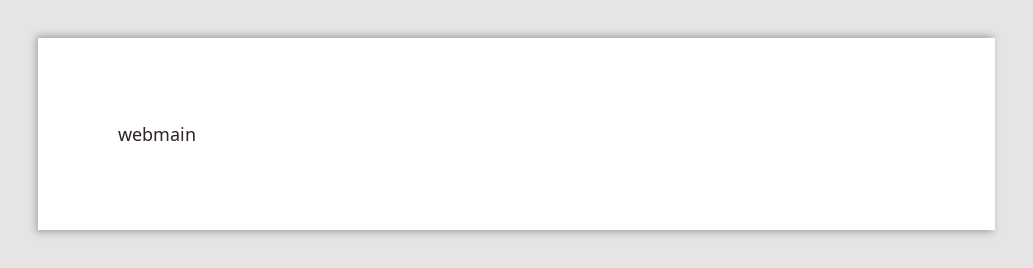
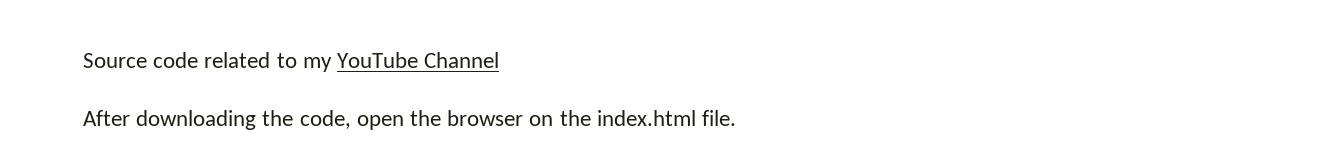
[118,127,196,141] webmain -> [83,52,500,72] [83,110,737,130] Source code related to my YouTube Channel // After downloading the code, open the browser on the index.html file.

